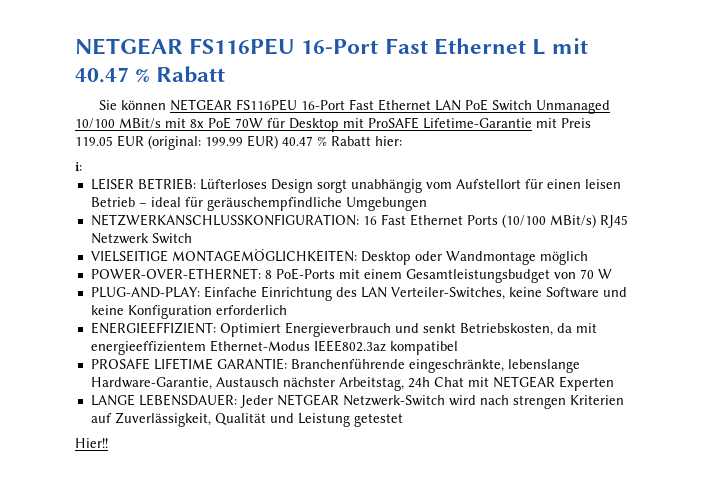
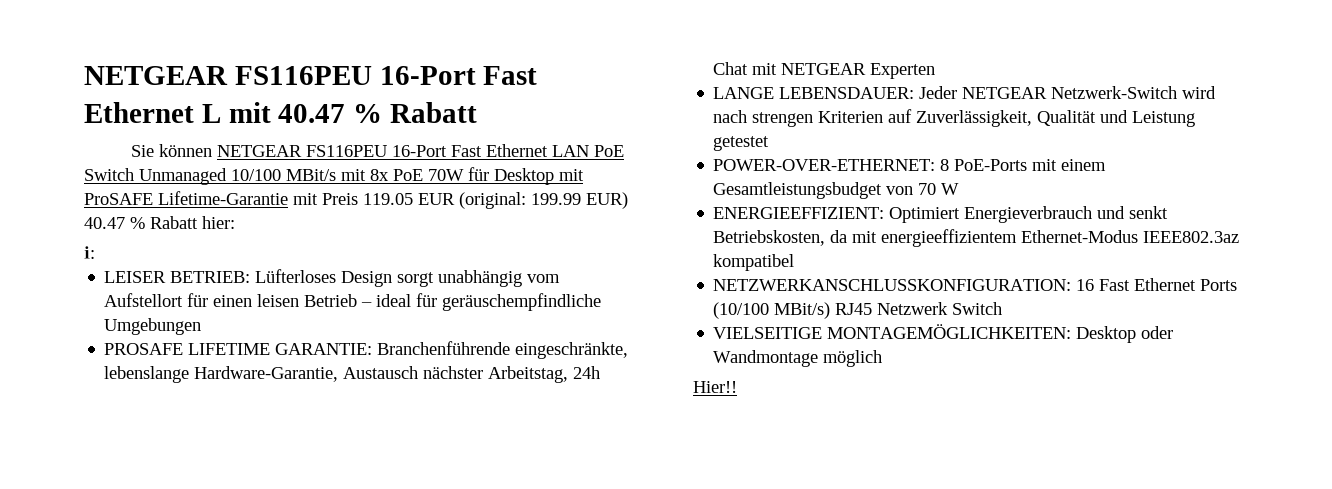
[90,214,628,228] [90,233,192,244] [90,249,588,265] [90,268,612,283] [90,286,627,301] [90,305,287,319] [90,322,597,337] [90,340,458,355] // NETZWERKANSCHLUSSKONFIGURATION: 16 Fast Ethernet Ports (10/100 MBit/s) RJ45 Netzwerk Switch // VIELSEITIGE MONTAGEMÖGLICHKEITEN: Desktop oder Wandmontage möglich // POWER-OVER-ETHERNET: 8 PoE-Ports mit einem Gesamtleistungsbudget von 70 W // PLUG-AND-PLAY: Einfache Einrichtung des LAN Verteiler-Switches, keine Software und keine Konfiguration erforderlich // ENERGIEEFFIZIENT: Optimiert Energieverbrauch und senkt Betriebskosten, da mit energieeffizientem Ethernet-Modus IEEE802.3az kompatibel -> (202, 326) none
(403, 420) none -> [713,159,1107,171] [713,182,960,199] [713,206,1169,223] [713,229,1240,247] [713,254,795,271] [713,278,1238,291] [713,302,1003,319] [713,324,1174,343] [713,350,883,367] // POWER-OVER-ETHERNET: 8 PoE-Ports mit einem Gesamtleistungsbudget von 70 W // ENERGIEEFFIZIENT: Optimiert Energieverbrauch und senkt Betriebskosten, da mit energieeffizientem Ethernet-Modus IEEE802.3az kompatibel // NETZWERKANSCHLUSSKONFIGURATION: 16 Fast Ethernet Ports (10/100 MBit/s) RJ45 Netzwerk Switch // VIELSEITIGE MONTAGEMÖGLICHKEITEN: Desktop oder Wandmontage möglich

